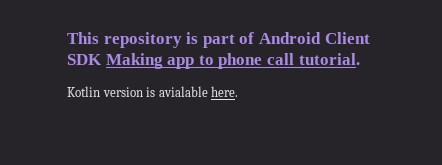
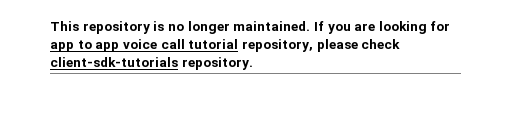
[202,32,370,48] [67,53,360,69] [67,86,239,97] part of Android Client SDK Making app to phone call tutorial. // Kotlin version is avialable here. -> [167,21,451,34] [50,39,401,52] [50,57,253,70] no longer maintained. If you are looking for app to app voice call tutorial repository, please check client-sdk-tutorials repository.

